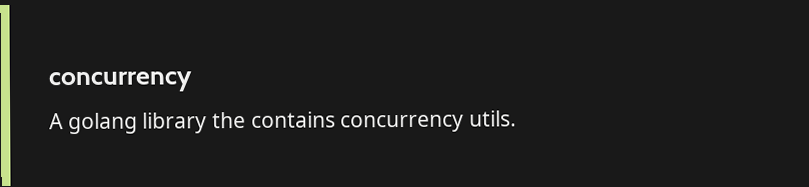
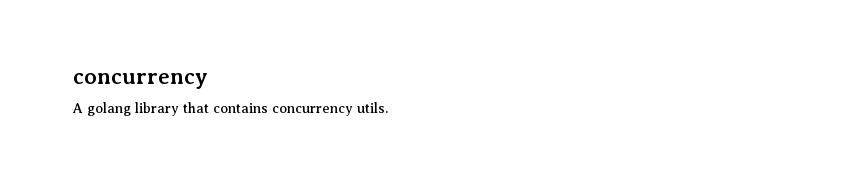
[212,111,247,129] the -> [183,102,209,113] that

